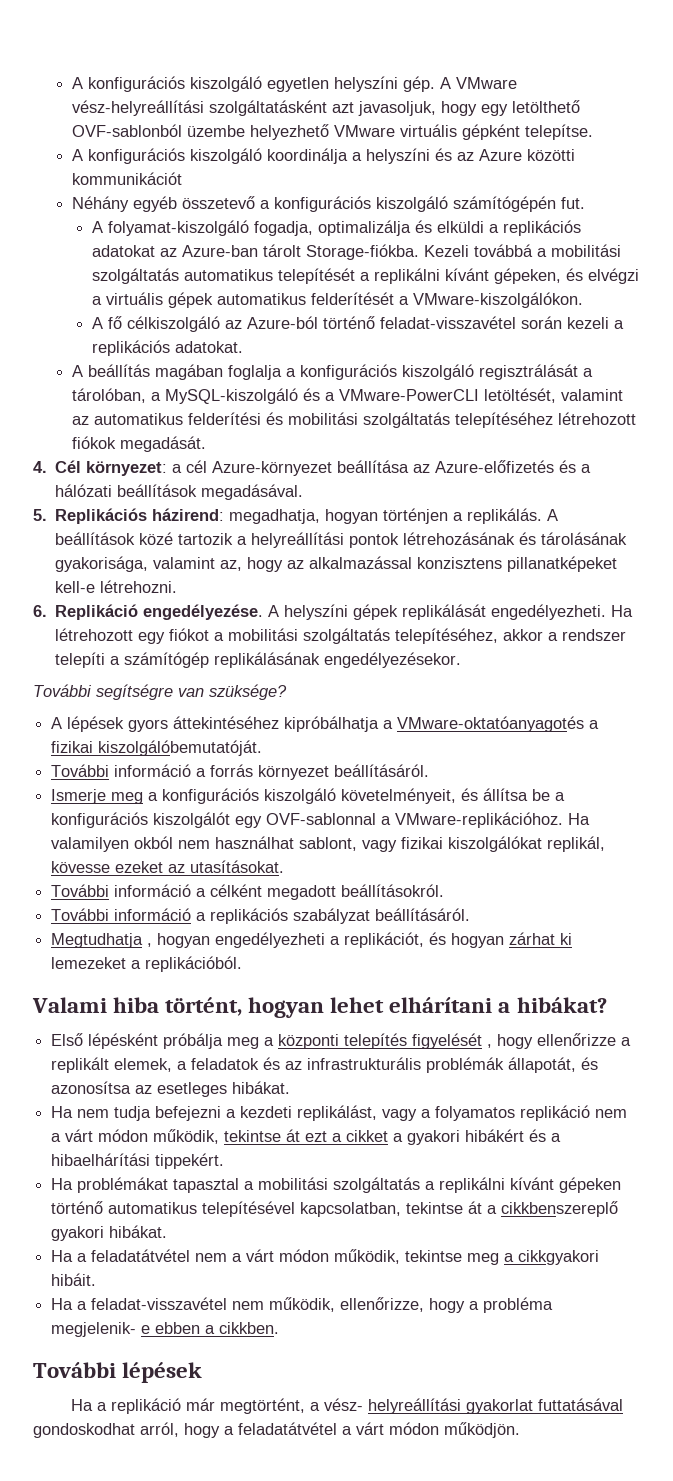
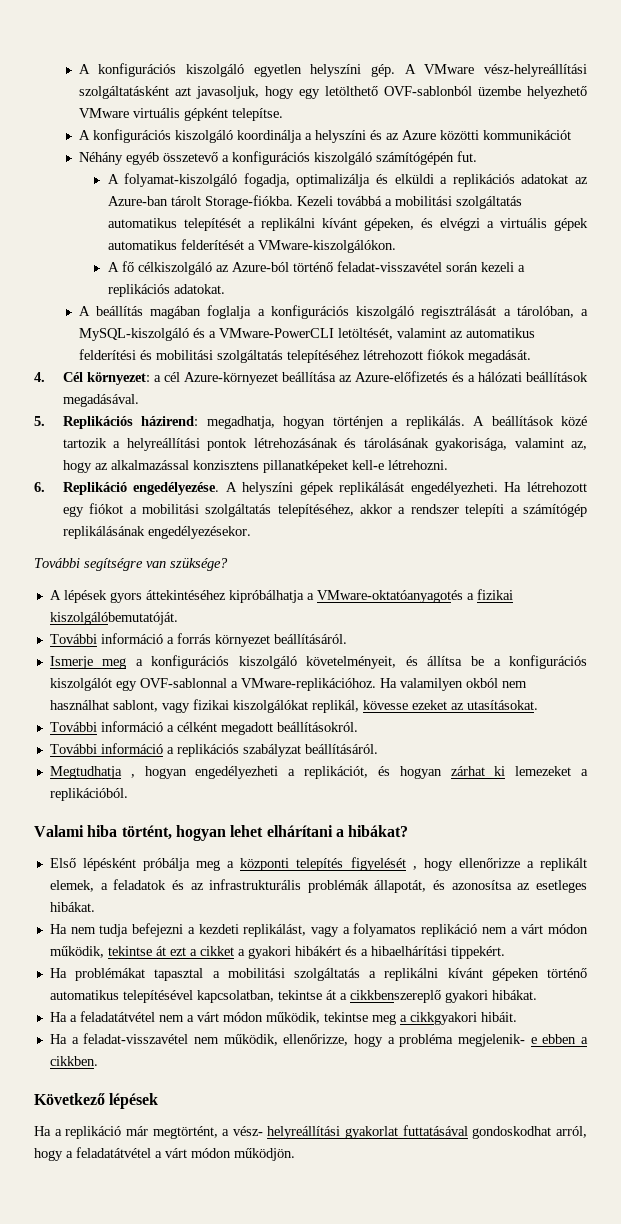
[33,1362,116,1378] További -> [34,1093,105,1105] Következő

